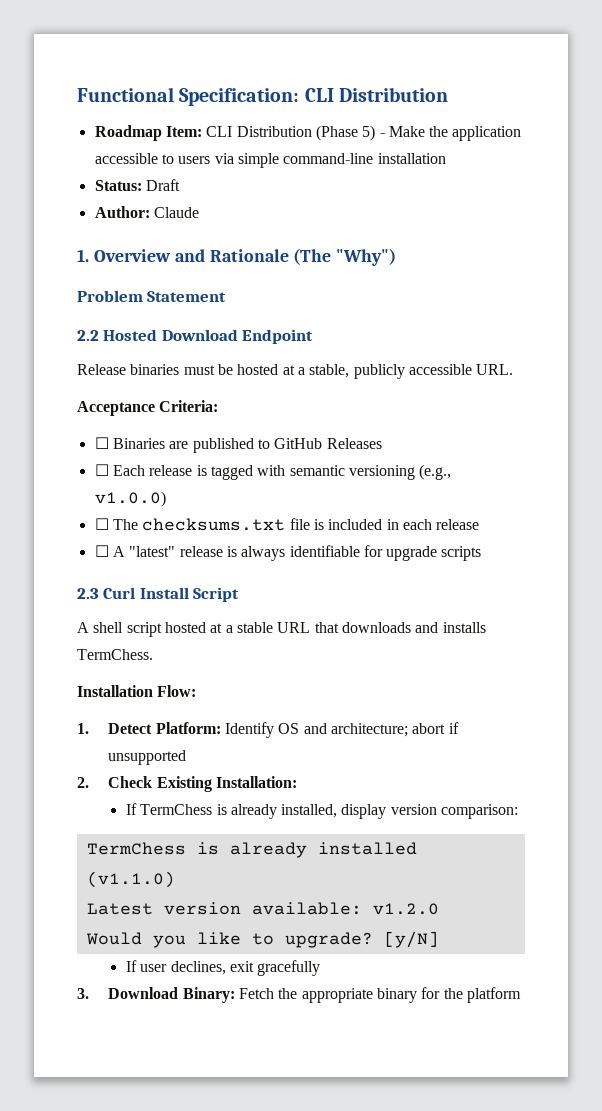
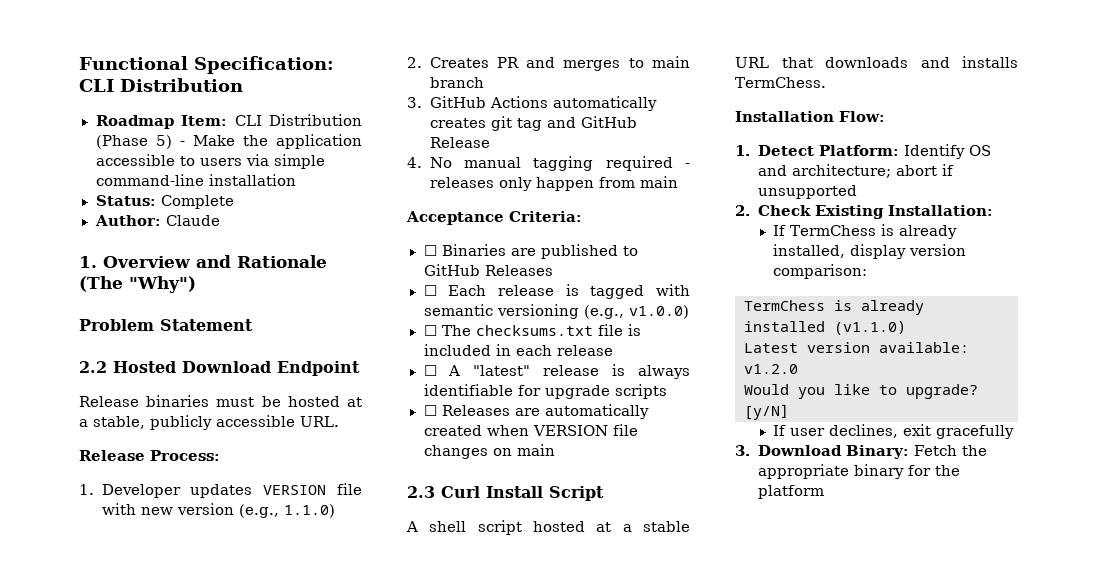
[145,179,180,191] Draft -> [160,195,234,209] Complete
(514, 369) none -> [79,450,220,461] [79,483,362,498] [101,503,335,518] [407,56,690,71] [429,77,484,88] [407,96,657,111] [429,116,637,131] [429,137,490,148] [407,156,690,171] [429,176,678,191] // Release Process: // 1. Developer updates VERSION file with new version (e.g., 1.1.0) // 2. Creates PR and merges to main branch // 3. GitHub Actions automatically creates git tag and GitHub Release // 4. No manual tagging required - releases only happen from main
(482, 553) none -> [423,404,649,419] [423,424,638,436] [423,444,555,459] // ☐ Releases are automatically created when VERSION file changes on main

